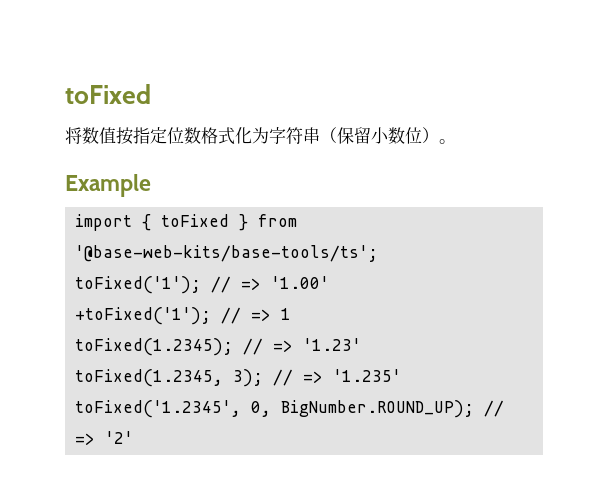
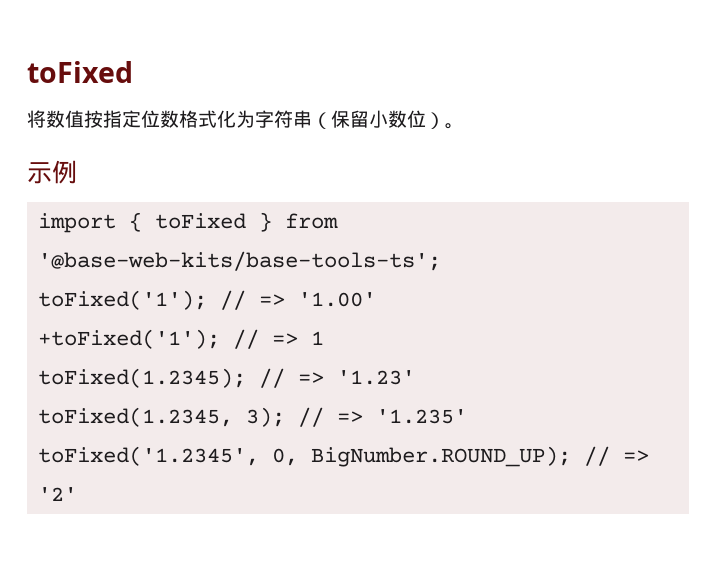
[65,174,151,197] Example -> [27,160,77,184] 示例
[75,245,379,262] '@base-web-kits/base-tools/ts'; -> [38,251,442,271] '@base-web-kits/base-tools-ts';

